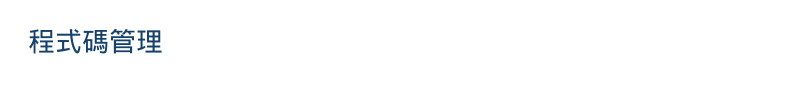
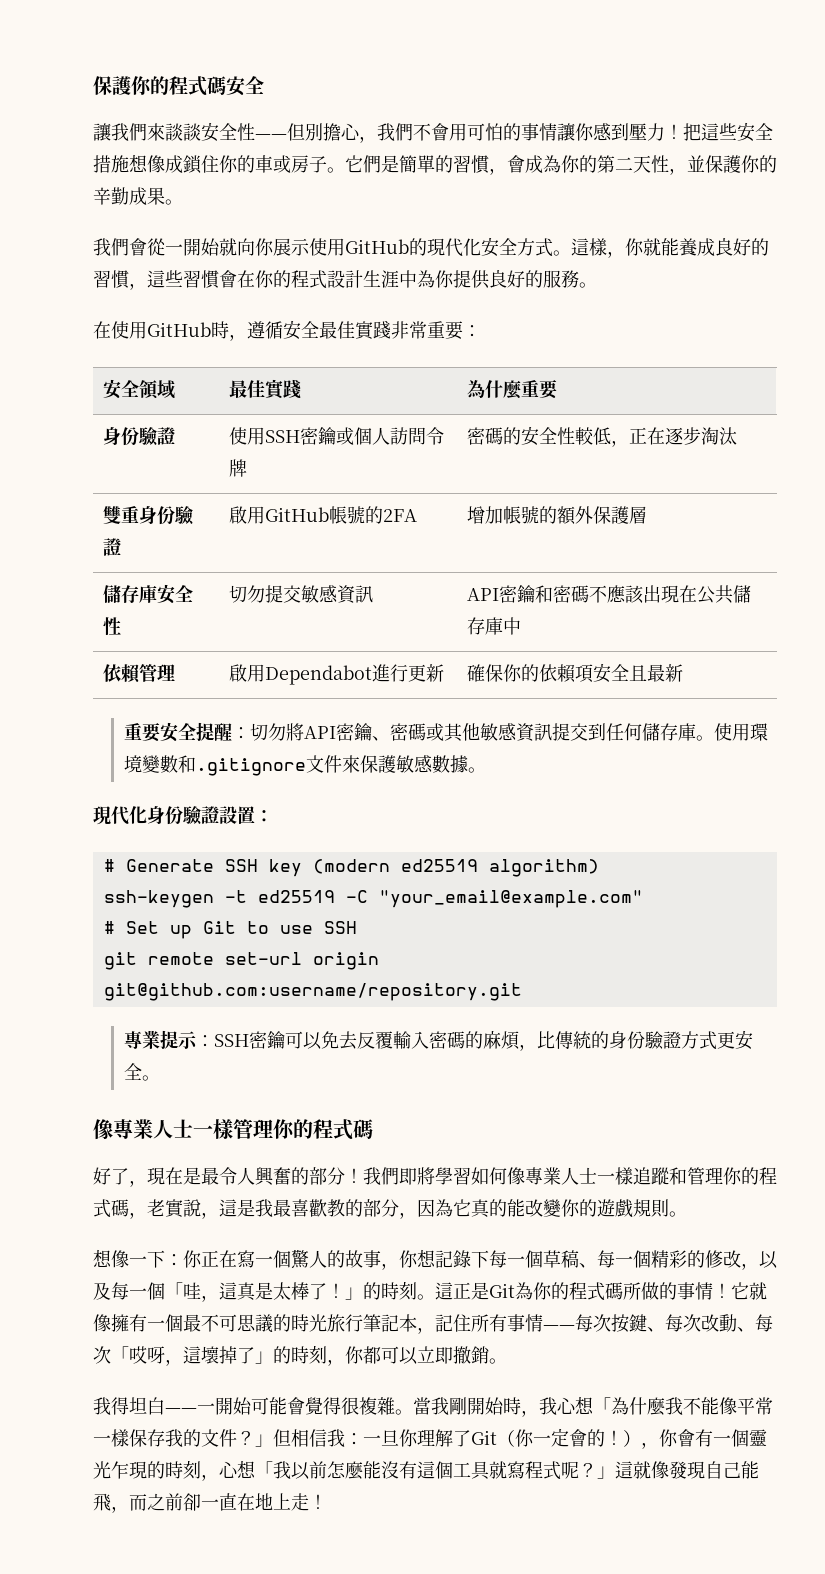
[28,28,163,54] 程式碼管理 -> [93,76,264,96] [93,122,773,143] [93,154,777,175] [93,187,183,205] [93,237,769,258] [93,270,597,290] [93,320,481,341] [103,379,176,399] [229,379,302,400] [467,379,559,399] [103,427,176,446] [229,427,445,445] [229,459,248,477] [467,426,738,447] [103,506,195,525] [103,538,122,556] [229,506,418,524] [467,506,648,525] [103,584,194,604] [103,617,122,636] [229,585,374,604] [467,585,752,604] [467,617,522,635] [103,664,176,683] [229,664,445,685] [467,663,684,683] [123,722,768,742] [123,755,486,776] [93,806,273,825] [103,859,599,877] [103,890,643,908] [103,921,357,939] [103,952,379,970] [103,983,522,1001] [123,1030,753,1051] [123,1063,160,1081] [93,1119,373,1140] [93,1167,777,1187] [93,1199,687,1219] [93,1249,778,1270] [93,1281,767,1302] [93,1314,773,1334] [93,1345,507,1366] [93,1396,773,1417] [93,1428,767,1449] [93,1460,759,1481] [93,1493,327,1513] 保護你的程式碼安全 // 讓我們來談談安全性——但別擔心，我們不會用可怕的事情讓你感到壓力！把這些安全措施想像成鎖住你的車或房子。它們是簡單的習慣，會成為你的第二天性，並保護你的辛勤成果。 // 我們會從一開始就向你展示使用GitHub的現代化安全方式。這樣，你就能養成良好的習慣，這些習慣會在你的程式設計生涯中為你提供良好的服務。 // 在使用GitHub時，遵循安全最佳實踐非常重要： // 安全領域 | 最佳實踐 | 為什麼重要 // 身份驗證 | 使用SSH密鑰或個人訪問令牌 | 密碼的安全性較低，正在逐步淘汰 // 雙重身份驗證 | 啟用GitHub帳號的2FA | 增加帳號的額外保護層 // 儲存庫安全性 | 切勿提交敏感資訊 | API密鑰和密碼不應該出現在公共儲存庫中 // 依賴管理 | 啟用Dependabot進行更新 | 確保你的依賴項安全且最新 // 重要安全提醒：切勿將API密鑰、密碼或其他敏感資訊提交到任何儲存庫。使用環境變數和.gitignore文件來保護敏感數據。 // 現代化身份驗證設置： // # Generate SSH key (modern ed25519 algorithm) // ssh-keygen -t ed25519 -C "your_email@example.com" // # Set up Git to use SSH // git remote set-url origin git@github.com:username/repository.git // 專業提示：SSH密鑰可以免去反覆輸入密碼的麻煩，比傳統的身份驗證方式更安全。 // 像專業人士一樣管理你的程式碼 // 好了，現在是最令人興奮的部分！我們即將學習如何像專業人士一樣追蹤和管理你的程式碼，老實說，這是我最喜歡教的部分，因為它真的能改變你的遊戲規則。 // 想像一下：你正在寫一個驚人的故事，你想記錄下每一個草稿、每一個精彩的修改，以及每一個「哇，這真是太棒了！」的時刻。這正是Git為你的程式碼所做的事情！它就像擁有一個最不可思議的時光旅行筆記本，記住所有事情——每次按鍵、每次改動、每次「哎呀，這壞掉了」的時刻，你都可以立即撤銷。 // 我得坦白——一開始可能會覺得很複雜。當我剛開始時，我心想「為什麼我不能像平常一樣保存我的文件？」但相信我：一旦你理解了Git（你一定會的！），你會有一個靈光乍現的時刻，心想「我以前怎麼能沒有這個工具就寫程式呢？」這就像發現自己能飛，而之前卻一直在地上走！

